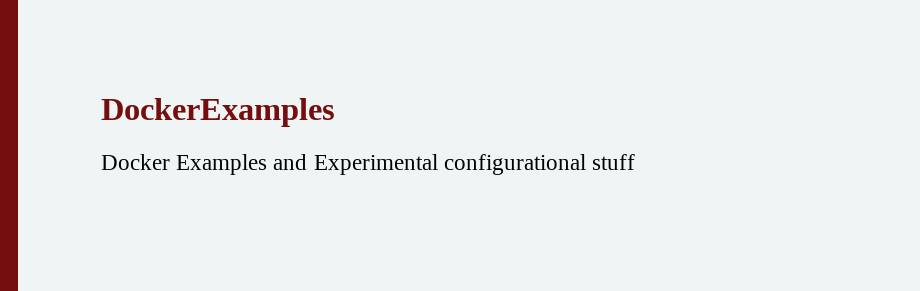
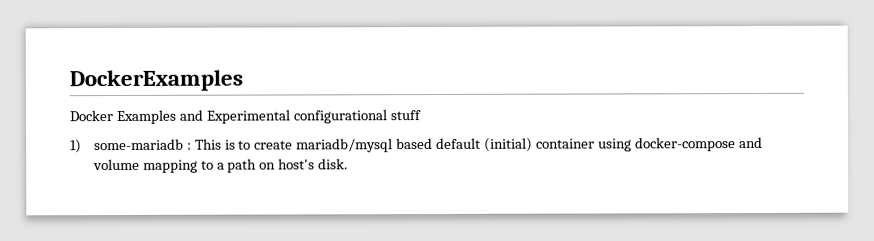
(636, 162) none -> [70,136,763,154] [92,158,349,173] // 1) some-mariadb : This is to create mariadb/mysql based default (initial) container using docker-compose and volume mapping to a path on host's disk.

